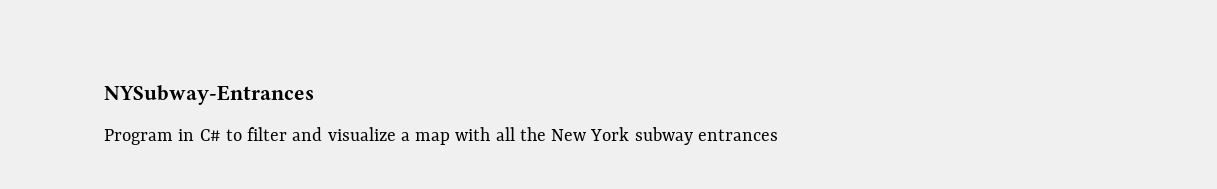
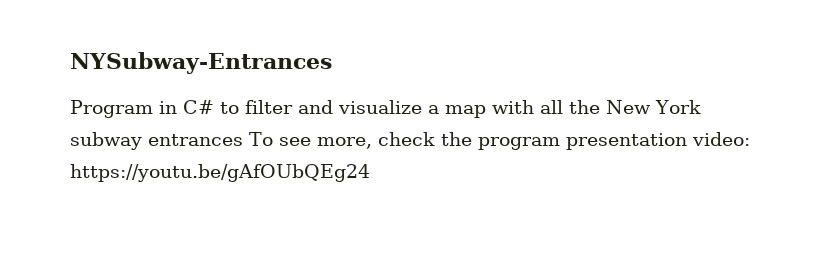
(778, 135) none -> [249,132,750,150] [70,164,370,182] To see more, check the program presentation video: https://youtu.be/gAfOUbQEg24

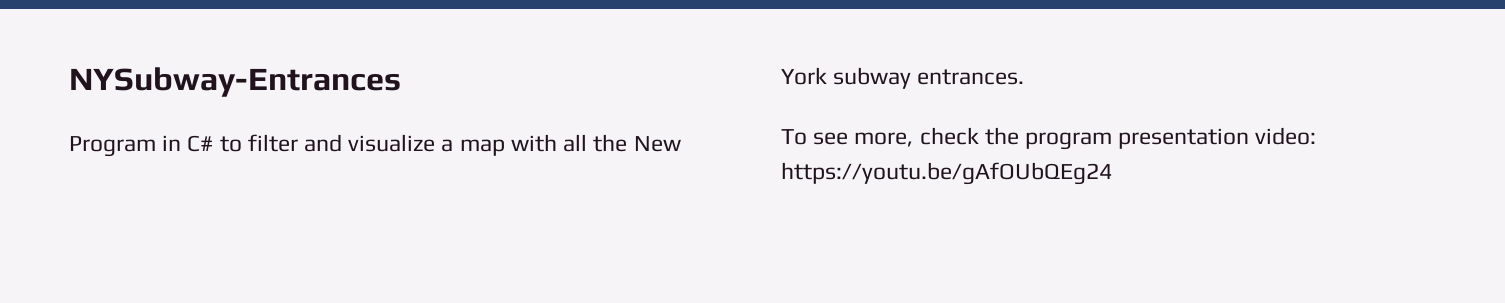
[148,134,243,146] entrances -> [917,69,1025,85] entrances. //

